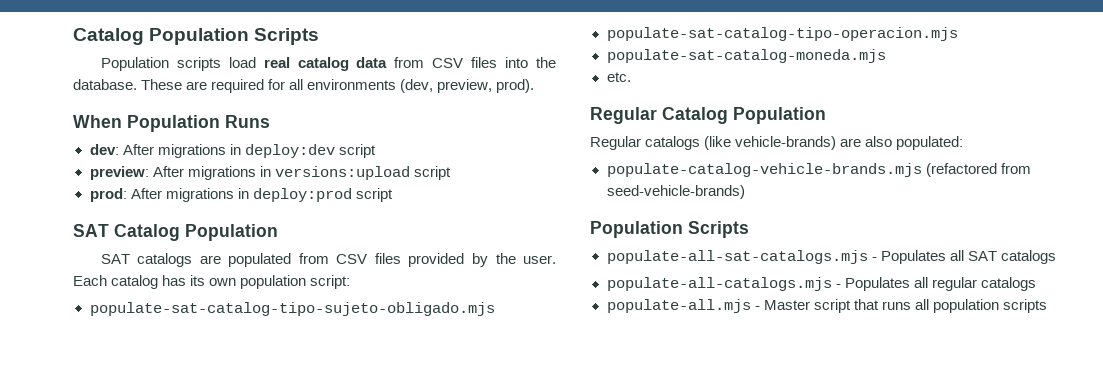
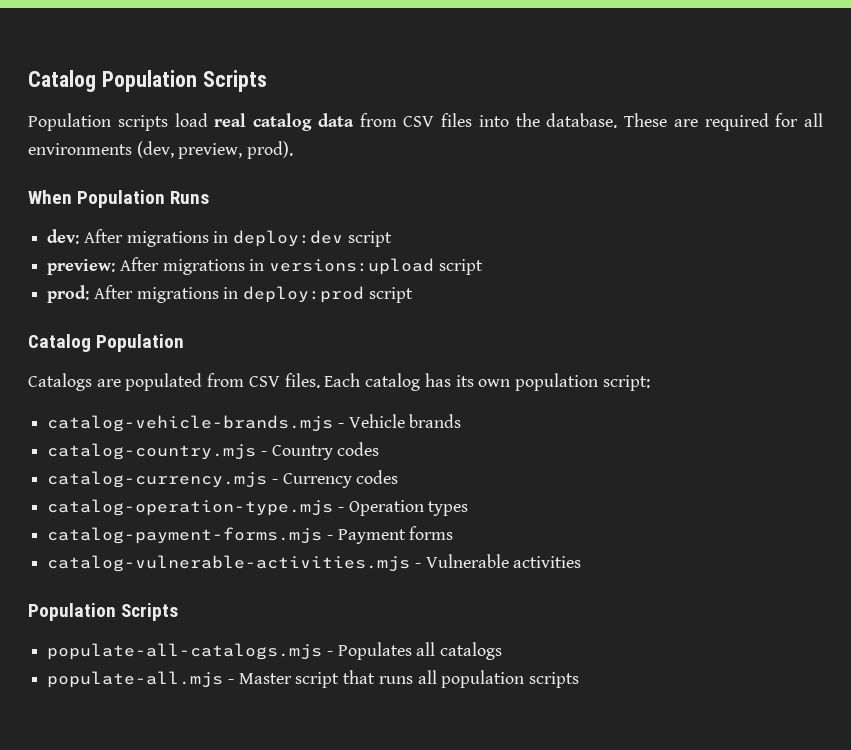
[73,224,278,241] [100,253,193,267] SAT Catalog Population // SAT catalogs -> [28,334,185,352] [28,373,92,391] Catalog Population // Catalogs
[374,253,557,267] files provided by the user. -> [284,373,320,388] files.
[89,302,495,316] [606,27,958,41] [606,49,886,63] [606,72,631,82] [590,107,826,124] [590,136,964,150] [606,163,1031,177] [606,185,745,199] [590,221,749,238] [606,250,1056,264] populate-sat-catalog-tipo-sujeto-obligado.mjs // populate-sat-catalog-tipo-operacion.mjs // populate-sat-catalog-moneda.mjs // etc. // Regular Catalog Population // Regular catalogs (like vehicle-brands) are also populated: // populate-catalog-vehicle-brands.mjs (refactored from seed-vehicle-brands) // Population Scripts // populate-all-sat-catalogs.mjs - Populates all SAT catalogs -> [47,414,462,432] [47,442,380,460] [47,470,399,488] [47,499,469,516] [47,526,454,544] [47,554,582,572] [28,603,179,621] catalog-vehicle-brands.mjs - Vehicle brands // catalog-country.mjs - Country codes // catalog-currency.mjs - Currency codes // catalog-operation-type.mjs - Operation types // catalog-payment-forms.mjs - Payment forms // catalog-vulnerable-activities.mjs - Vulnerable activities // Population Scripts
[931,277,977,291] regular -> (436, 649) none

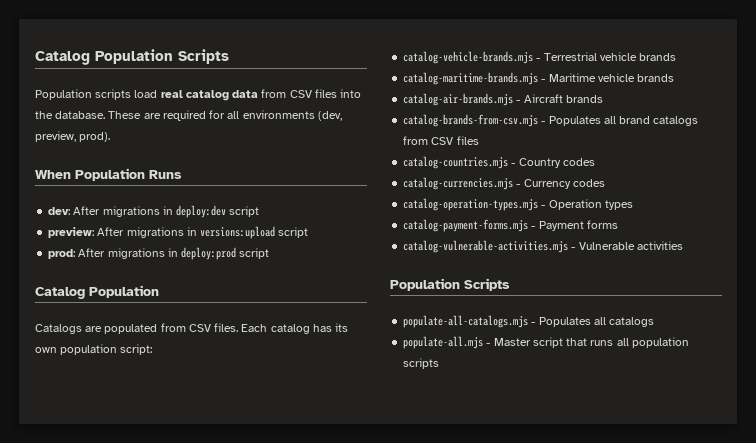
[348,414,462,428] [47,443,257,460] Vehicle brands // catalog-country.mjs -> [543,52,677,61] [403,72,675,85] [403,93,603,106] [403,114,699,127] [403,136,479,145] [403,156,509,169] Terrestrial vehicle brands // catalog-maritime-brands.mjs - Maritime vehicle brands // catalog-air-brands.mjs - Aircraft brands // catalog-brands-from-csv.mjs - Populates all brand catalogs from CSV files // catalog-countries.mjs
[47,471,268,488] catalog-currency.mjs -> [403,177,514,190] catalog-currencies.mjs
[47,499,334,516] catalog-operation-type.mjs -> [403,198,539,211] catalog-operation-types.mjs

